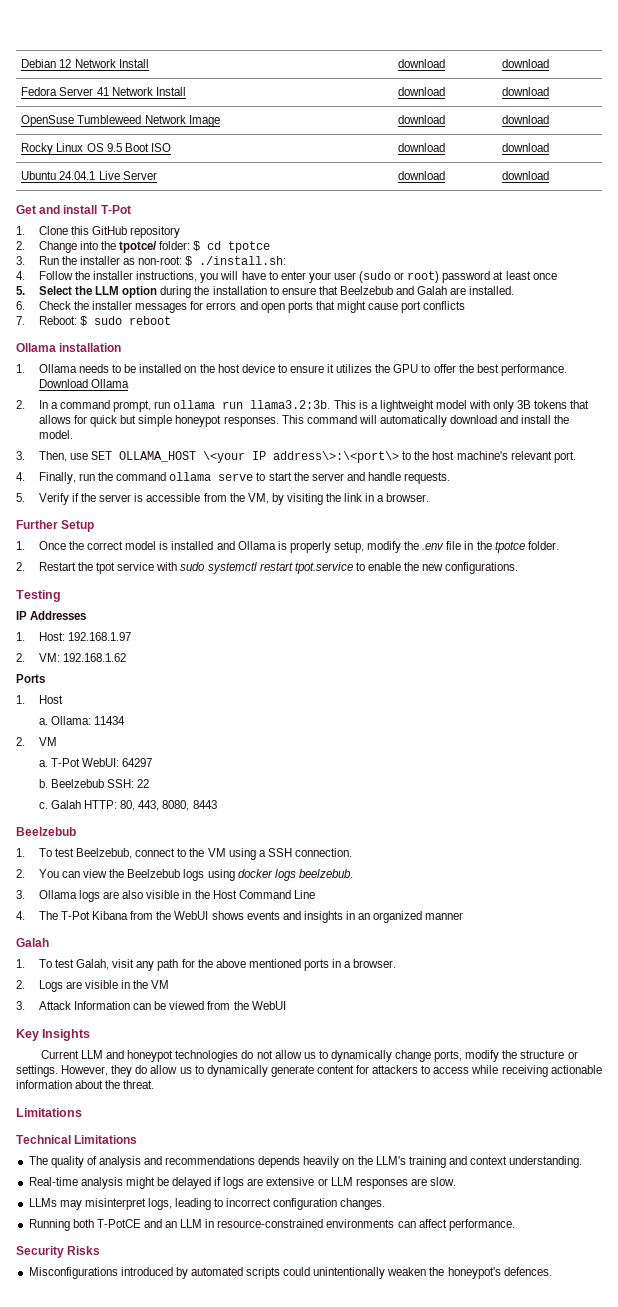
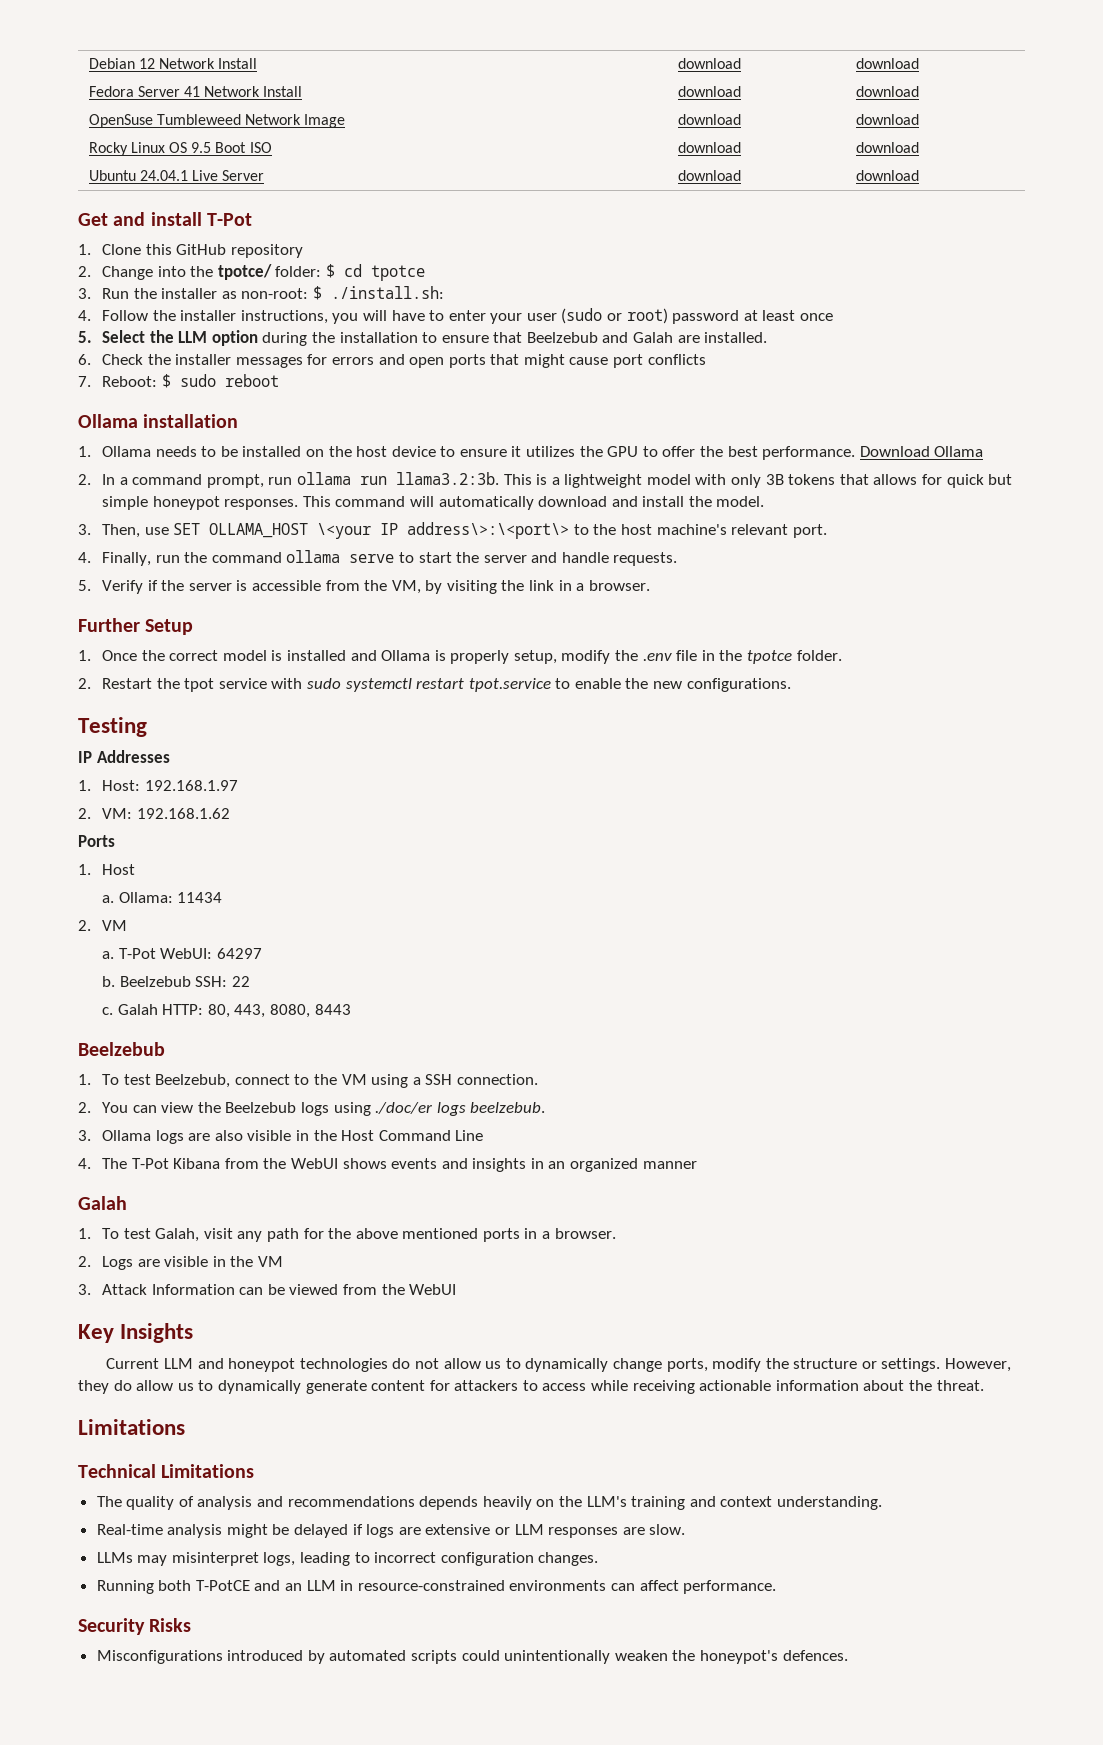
[237,869,273,878] docker -> [375,1102,433,1114] ./doc/er

